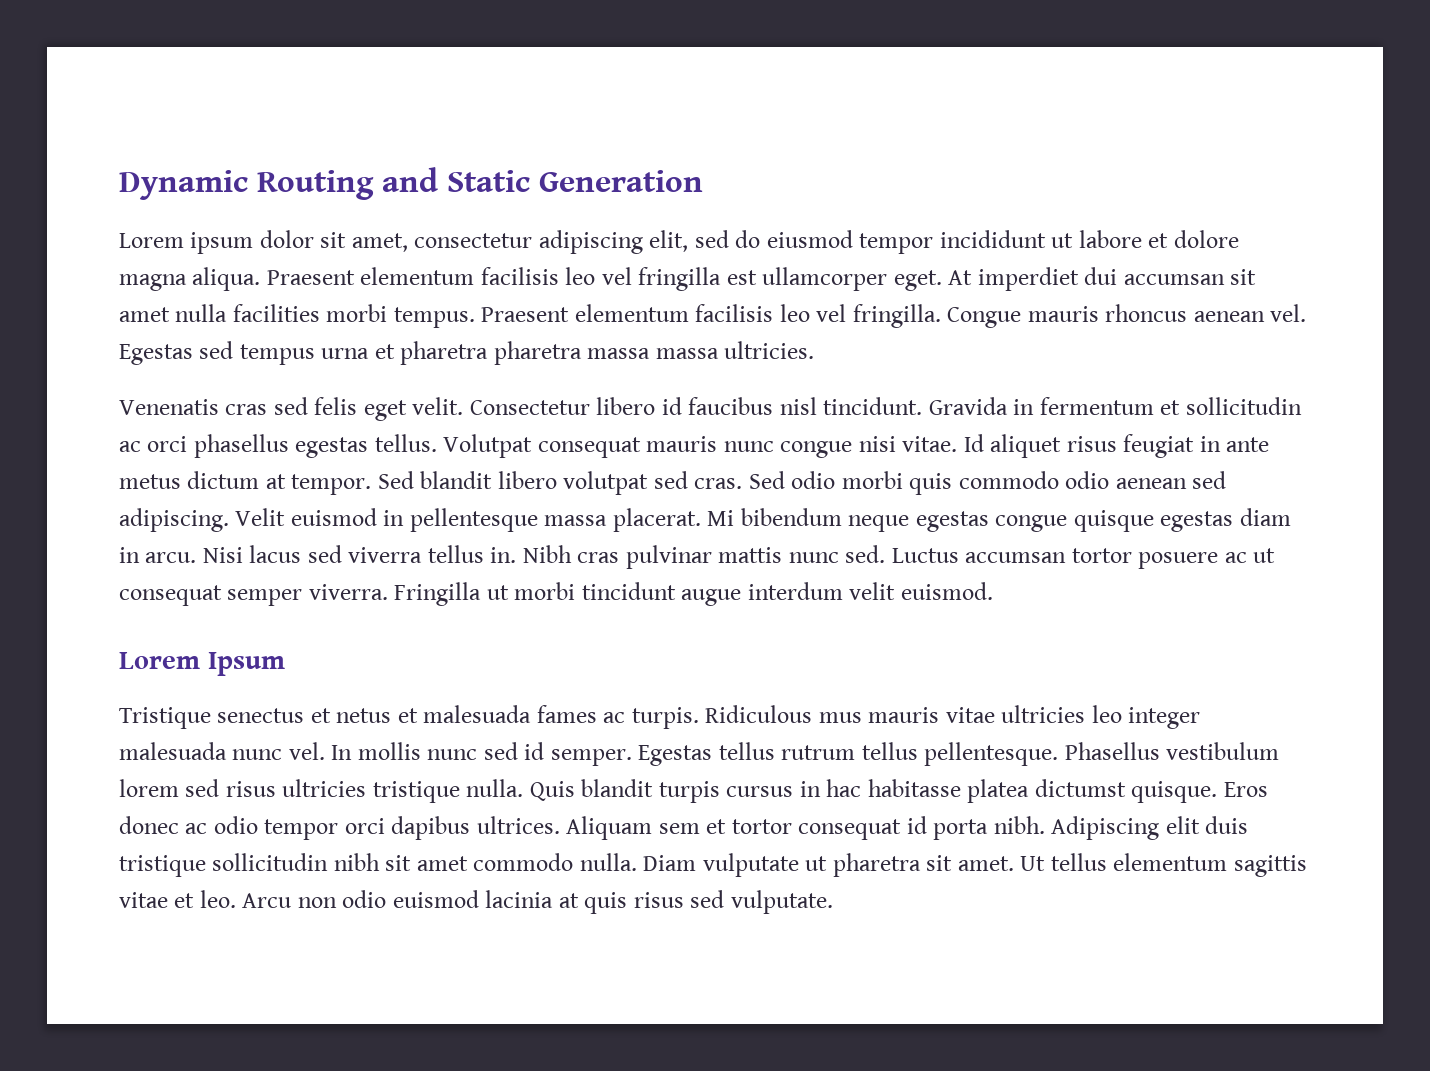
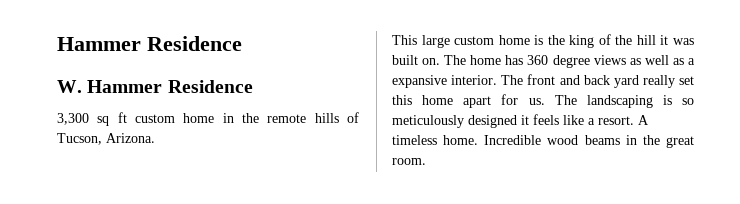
[119,167,703,200] [119,230,1239,254] [119,267,1257,291] [119,304,1307,328] [119,341,815,365] [119,397,1302,421] [119,434,1270,458] [119,471,1227,495] [119,508,1291,532] [119,545,1276,569] [119,582,993,606] [119,652,285,676] [119,705,1201,729] [119,742,1280,766] [119,779,1268,803] [119,816,1249,840] [119,853,1307,877] [119,890,833,914] Dynamic Routing and Static Generation // Lorem ipsum dolor sit amet, consectetur adipiscing elit, sed do eiusmod tempor incididunt ut labore et dolore magna aliqua. Praesent elementum facilisis leo vel fringilla est ullamcorper eget. At imperdiet dui accumsan sit amet nulla facilities morbi tempus. Praesent elementum facilisis leo vel fringilla. Congue mauris rhoncus aenean vel. Egestas sed tempus urna et pharetra pharetra massa massa ultricies. // Venenatis cras sed felis eget velit. Consectetur libero id faucibus nisl tincidunt. Gravida in fermentum et sollicitudin ac orci phasellus egestas tellus. Volutpat consequat mauris nunc congue nisi vitae. Id aliquet risus feugiat in ante metus dictum at tempor. Sed blandit libero volutpat sed cras. Sed odio morbi quis commodo odio aenean sed adipiscing. Velit euismod in pellentesque massa placerat. Mi bibendum neque egestas congue quisque egestas diam in arcu. Nisi lacus sed viverra tellus in. Nibh cras pulvinar mattis nunc sed. Luctus accumsan tortor posuere ac ut consequat semper viverra. Fringilla ut morbi tincidunt augue interdum velit euismod. // Lorem Ipsum // Tristique senectus et netus et malesuada fames ac turpis. Ridiculous mus mauris vitae ultricies leo integer malesuada nunc vel. In mollis nunc sed id semper. Egestas tellus rutrum tellus pellentesque. Phasellus vestibulum lorem sed risus ultricies tristique nulla. Quis blandit turpis cursus in hac habitasse platea dictumst quisque. Eros donec ac odio tempor orci dapibus ultrices. Aliquam sem et tortor consequat id porta nibh. Adipiscing elit duis tristique sollicitudin nibh sit amet commodo nulla. Diam vulputate ut pharetra sit amet. Ut tellus elementum sagittis vitae et leo. Arcu non odio euismod lacinia at quis risus sed vulputate. -> [57,36,242,51] [57,80,253,93] [57,112,359,126] [57,133,155,145] [392,34,694,48] [392,55,695,68] [392,74,694,88] [392,94,694,108] [392,114,649,128] [392,135,694,148] [392,158,426,165] Hammer Residence // W. Hammer Residence // 3,300 sq ft custom home in the remote hills of Tucson, Arizona. // This large custom home is the king of the hill it was built on. The home has 360 degree views as well as a expansive interior. The front and back yard really set this home apart for us. The landscaping is so meticulously designed it feels like a resort. A timeless home. Incredible wood beams in the great room.

